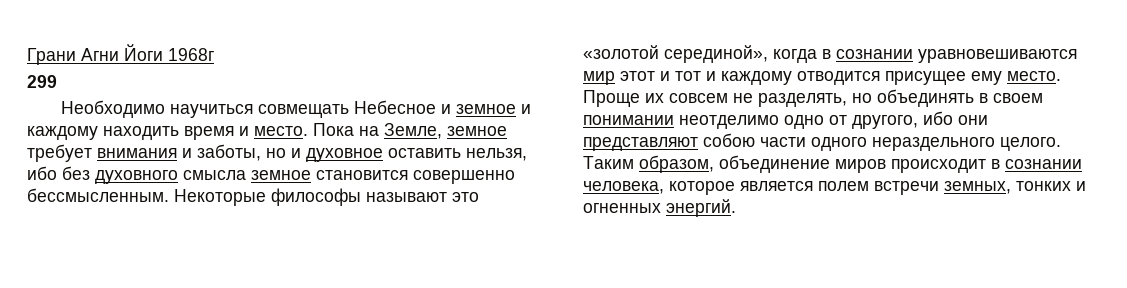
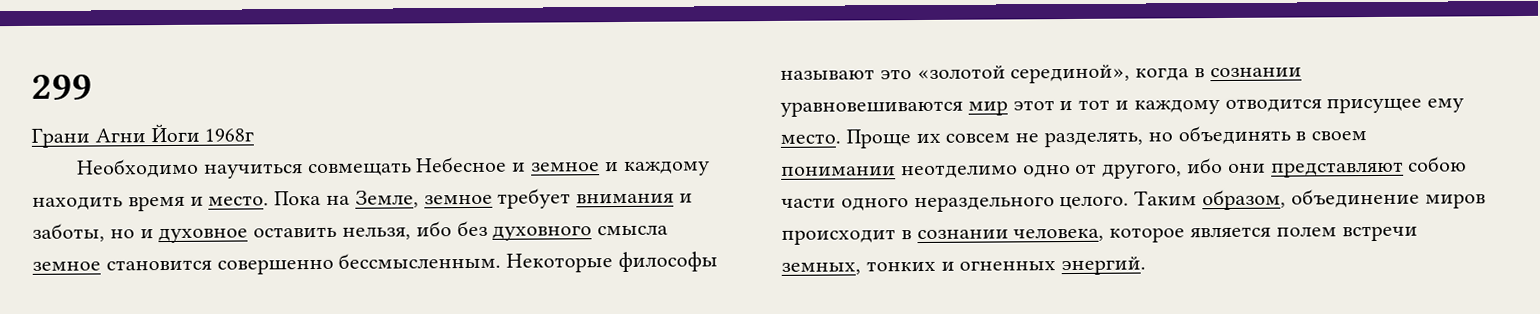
(27, 56) none -> [31,74,92,100] 299 //
[27,75,57,88] // 299 -> (255, 135) none

